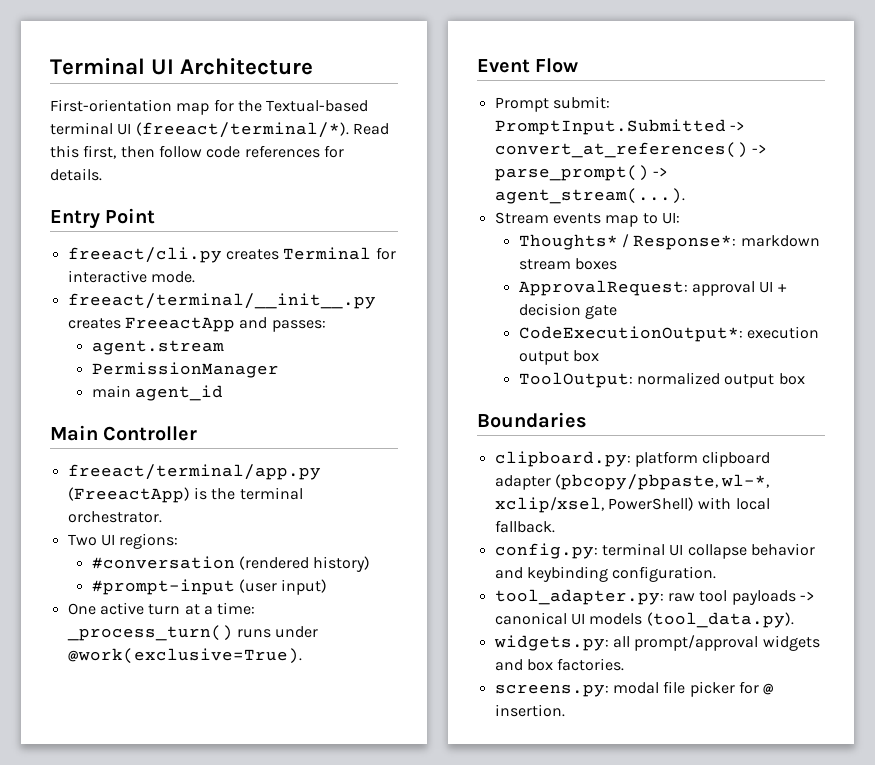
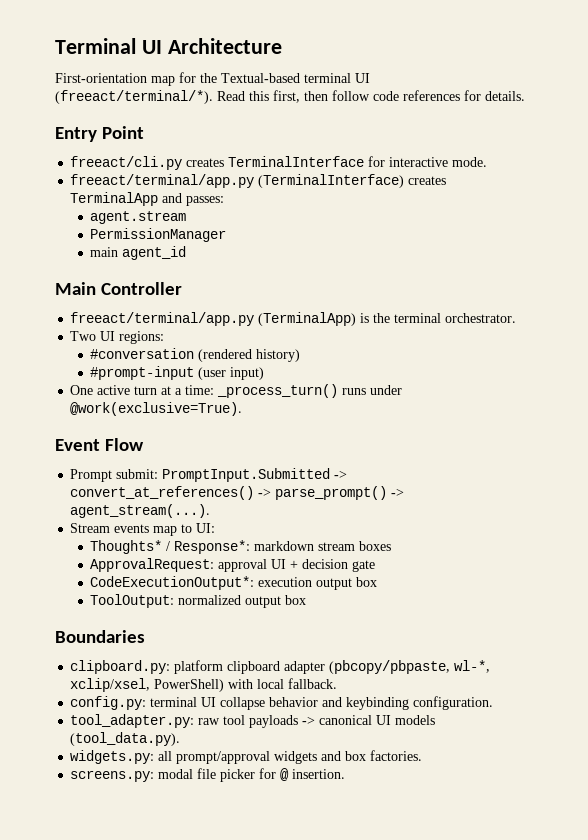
[283,247,372,260] Terminal -> [228,156,365,167] TerminalInterface
[67,293,376,309] [67,317,235,332] freeact/terminal/__init__.py creates FreeactApp -> [70,174,447,188] [70,192,159,206] freeact/terminal/app.py (TerminalInterface) creates TerminalApp
[67,487,190,503] (FreeactApp) -> [258,312,357,326] (TerminalApp)

